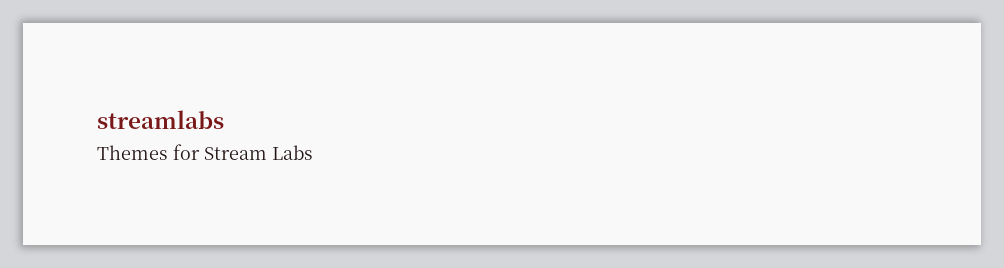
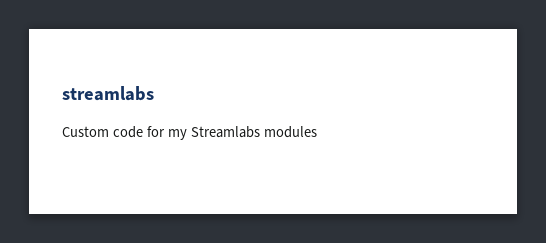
[97,144,313,160] Themes for Stream Labs -> [62,126,317,140] Custom code for my Streamlabs modules

